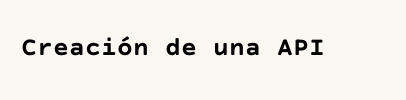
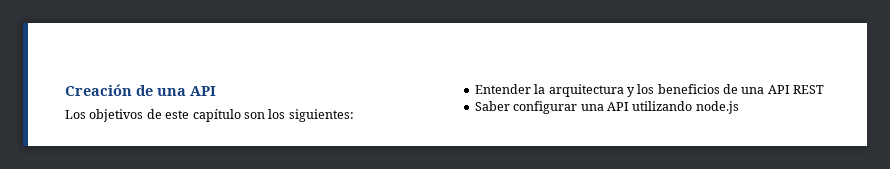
(325, 47) none -> [65,109,354,122] [474,84,825,97] [474,101,739,114] // Los objetivos de este capítulo son los siguientes: // Entender la arquitectura y los beneficios de una API REST // Saber configurar una API utilizando node.js

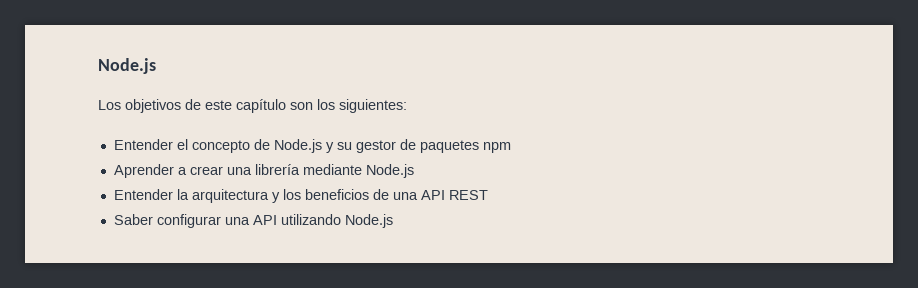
[65,84,216,96] Creación de una API -> [98,58,156,74] Node.js
(354, 115) none -> [113,139,511,153] [113,164,414,178] // Entender el concepto de Node.js y su gestor de paquetes npm // Aprender a crear una librería mediante Node.js
[695,101,739,114] node.js -> [344,214,393,228] Node.js

